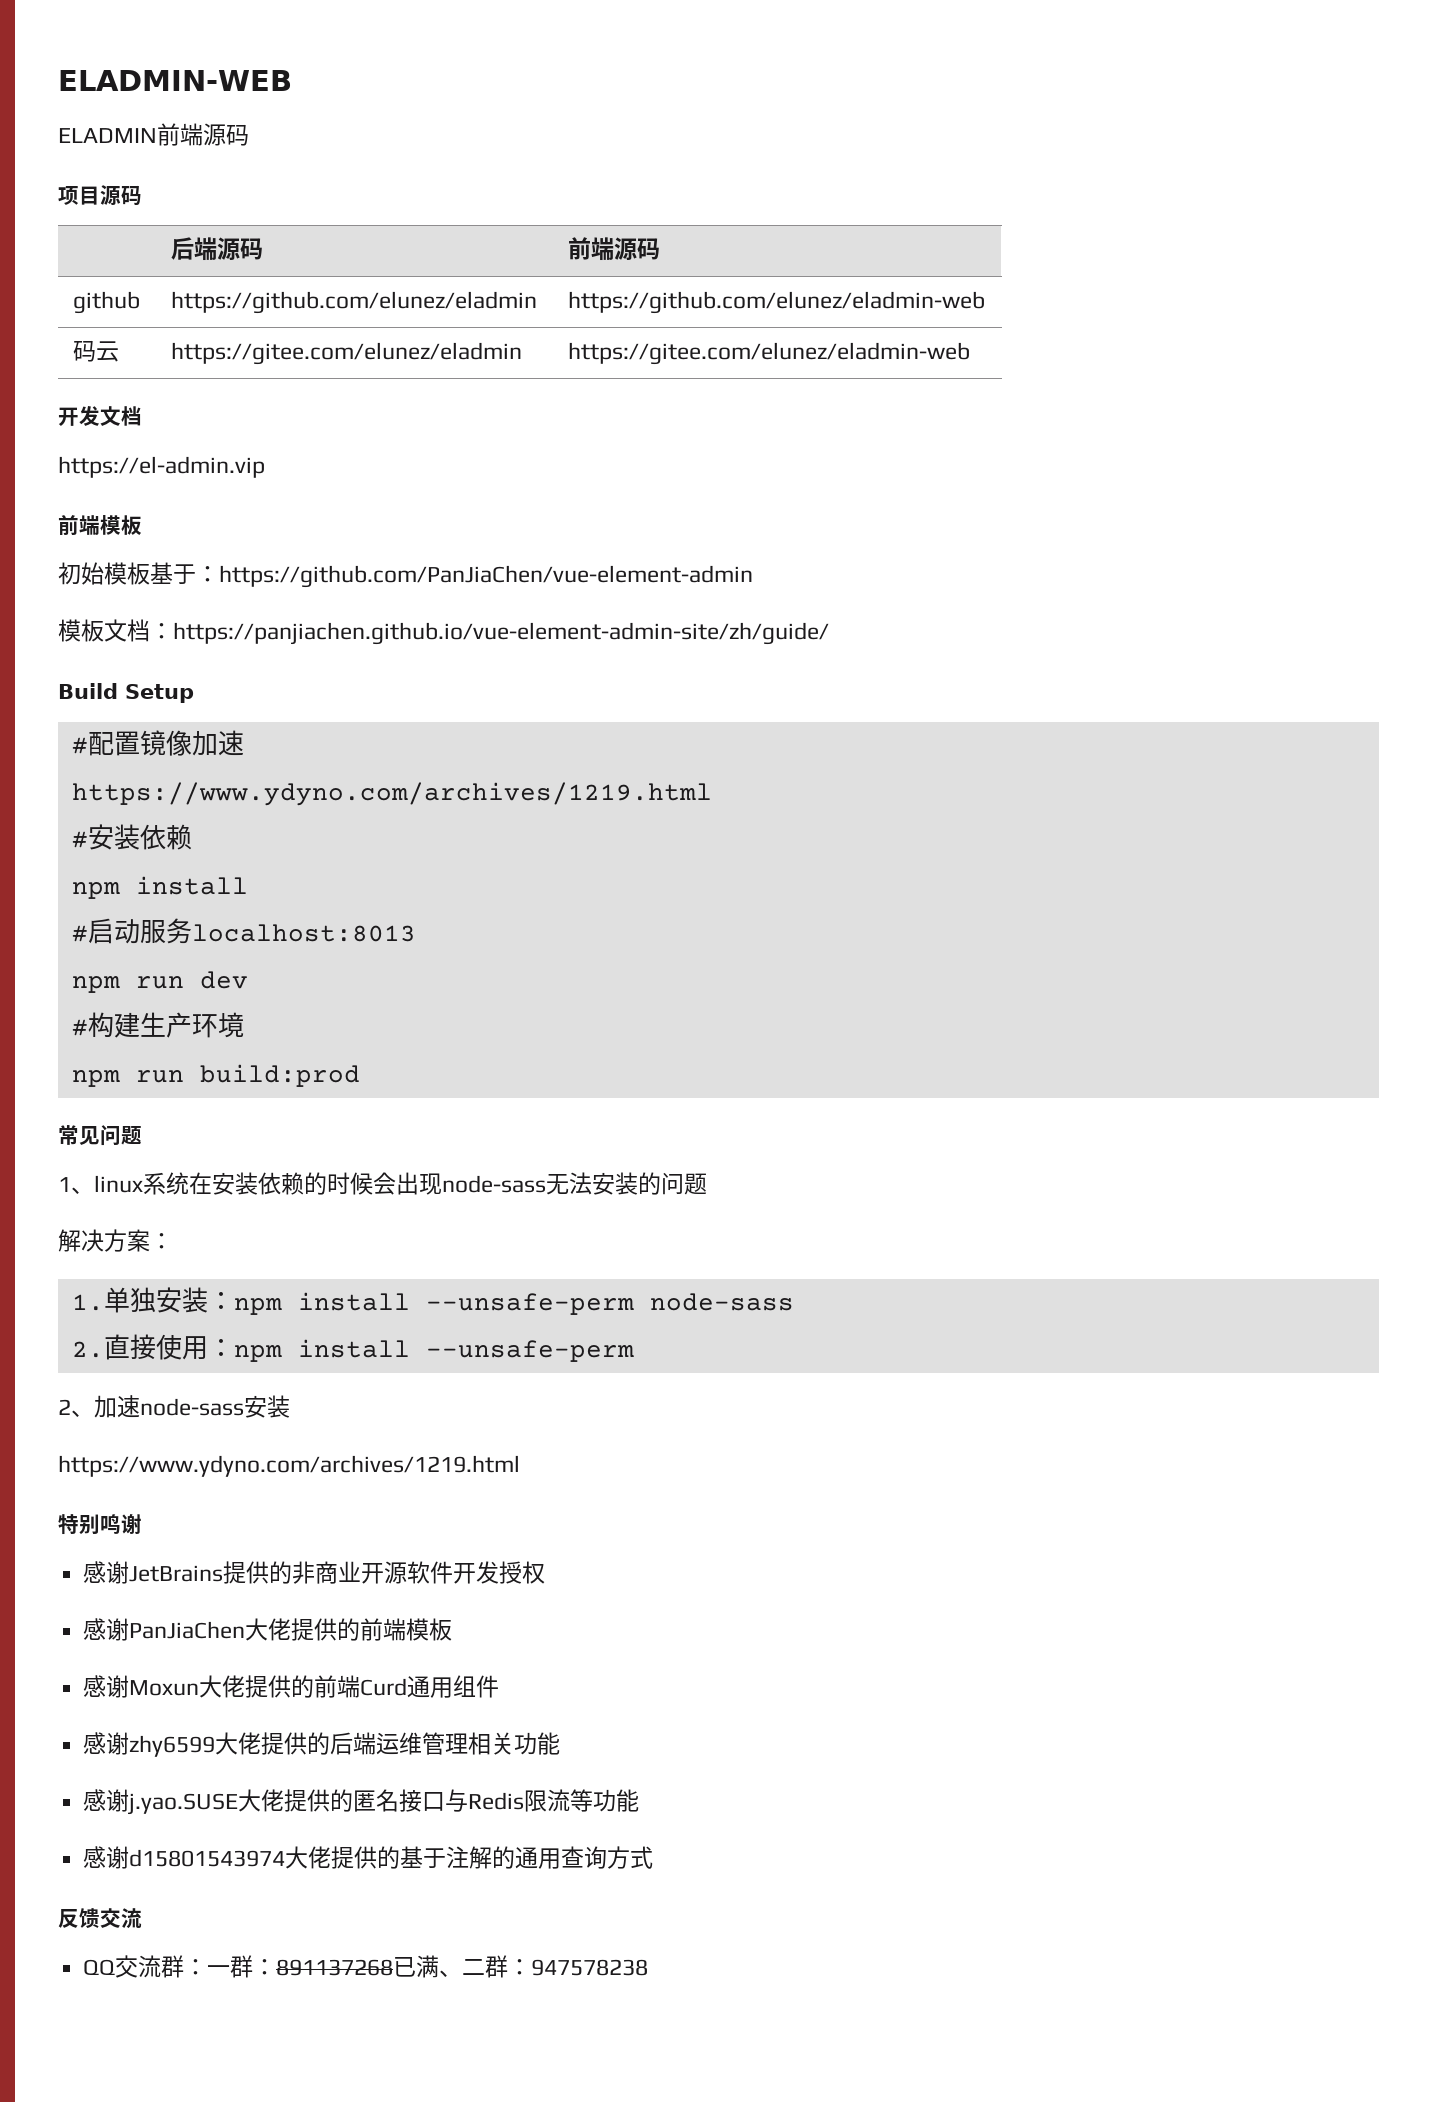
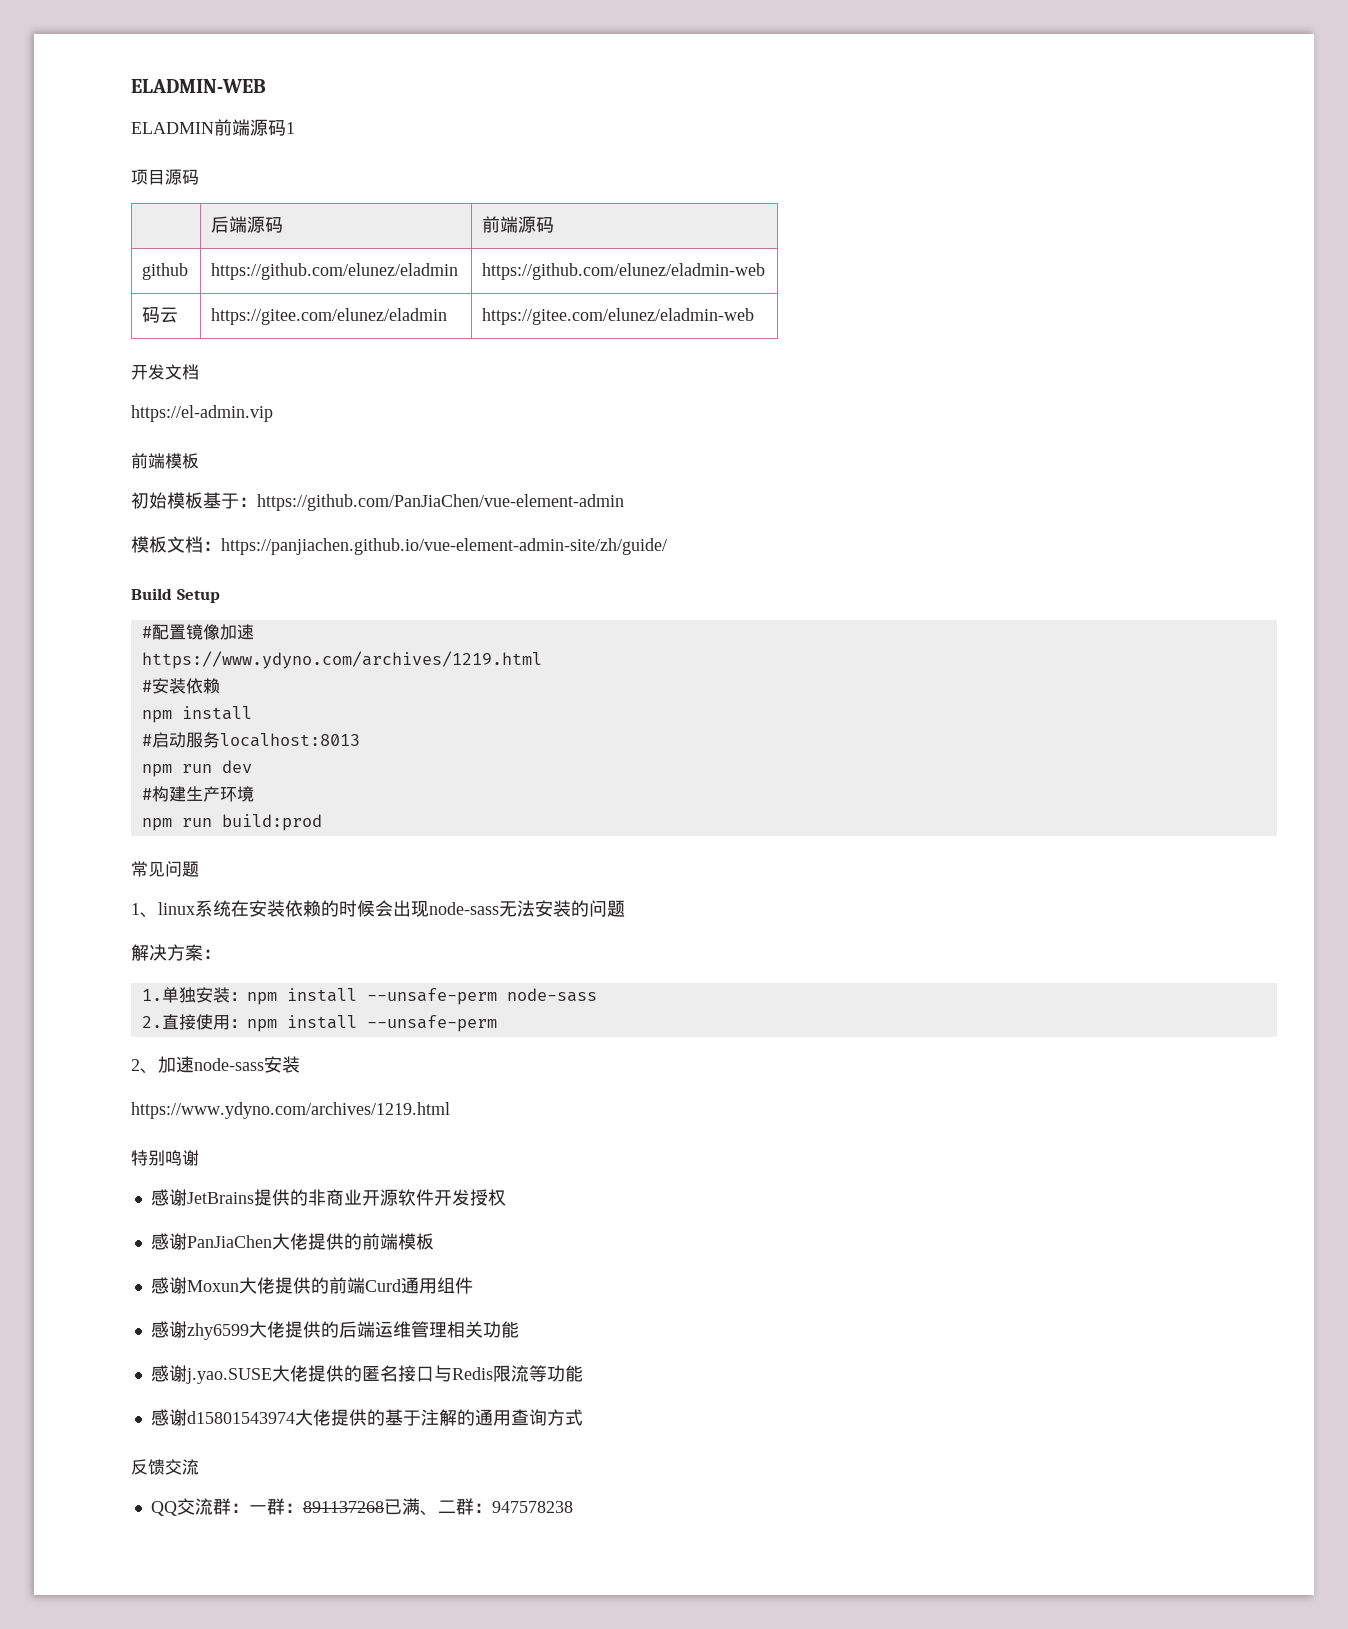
(249, 135) none -> [286,122,295,134] 1

